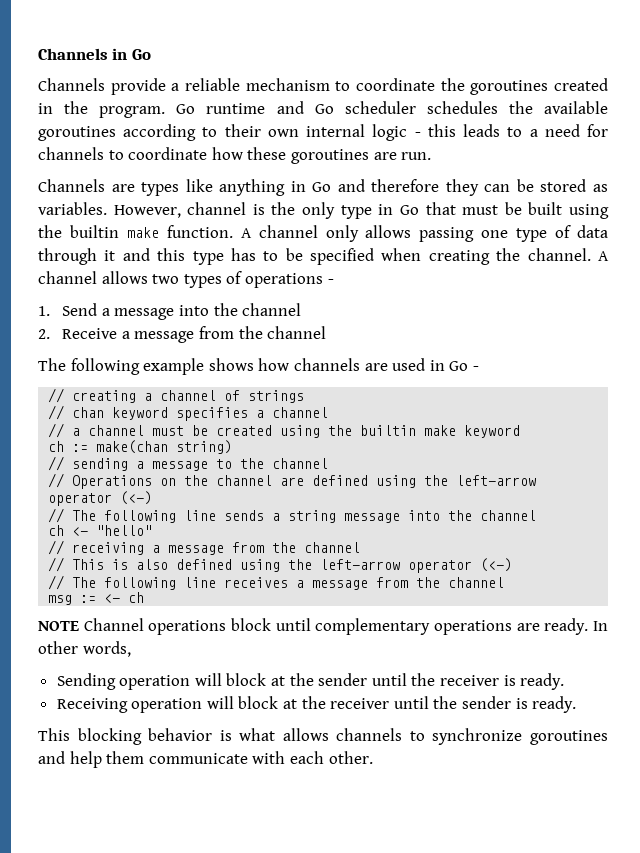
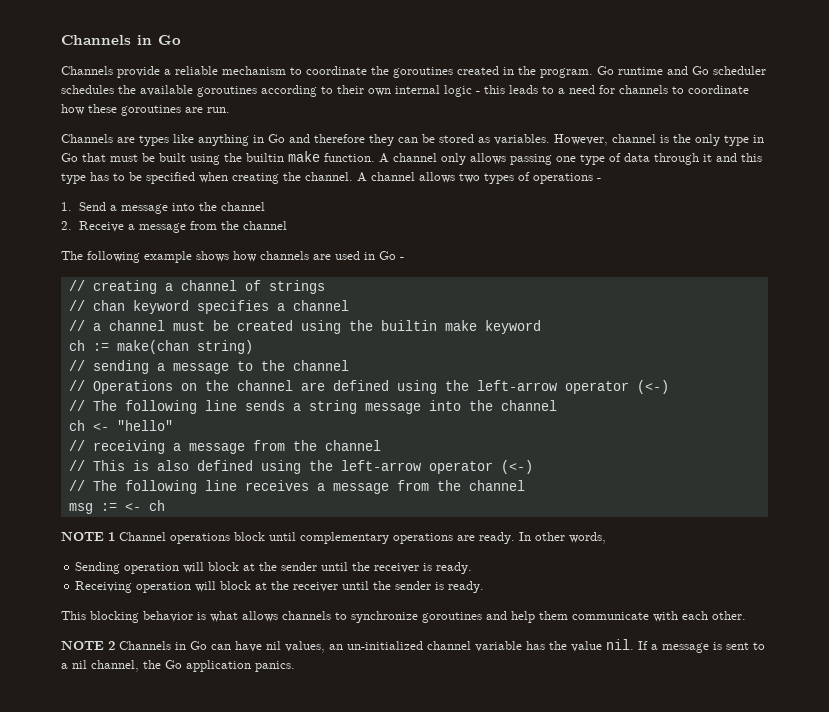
(79, 626) none -> [108,532,115,541] 1
(373, 757) none -> [61,639,765,653] [61,660,295,672] // NOTE 2 Channels in Go can have nil values, an un-initialized channel variable has the value nil. If a message is sent to a nil channel, the Go application panics.

